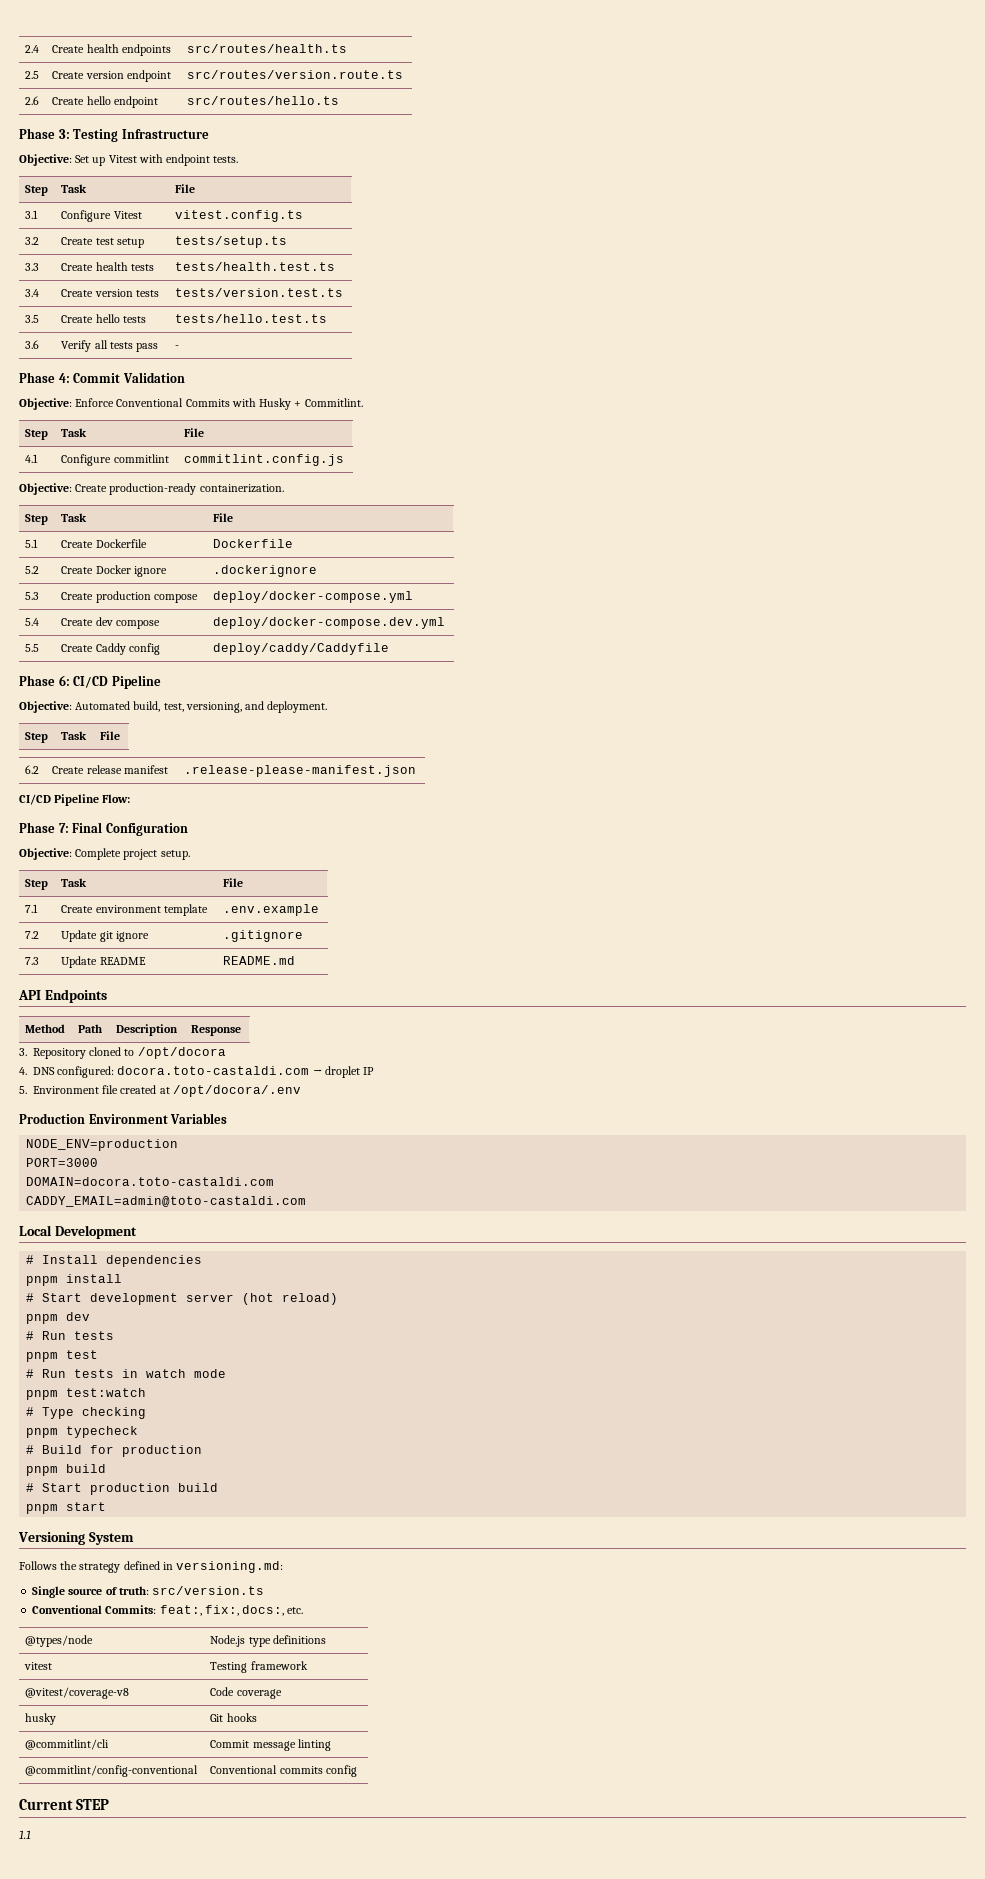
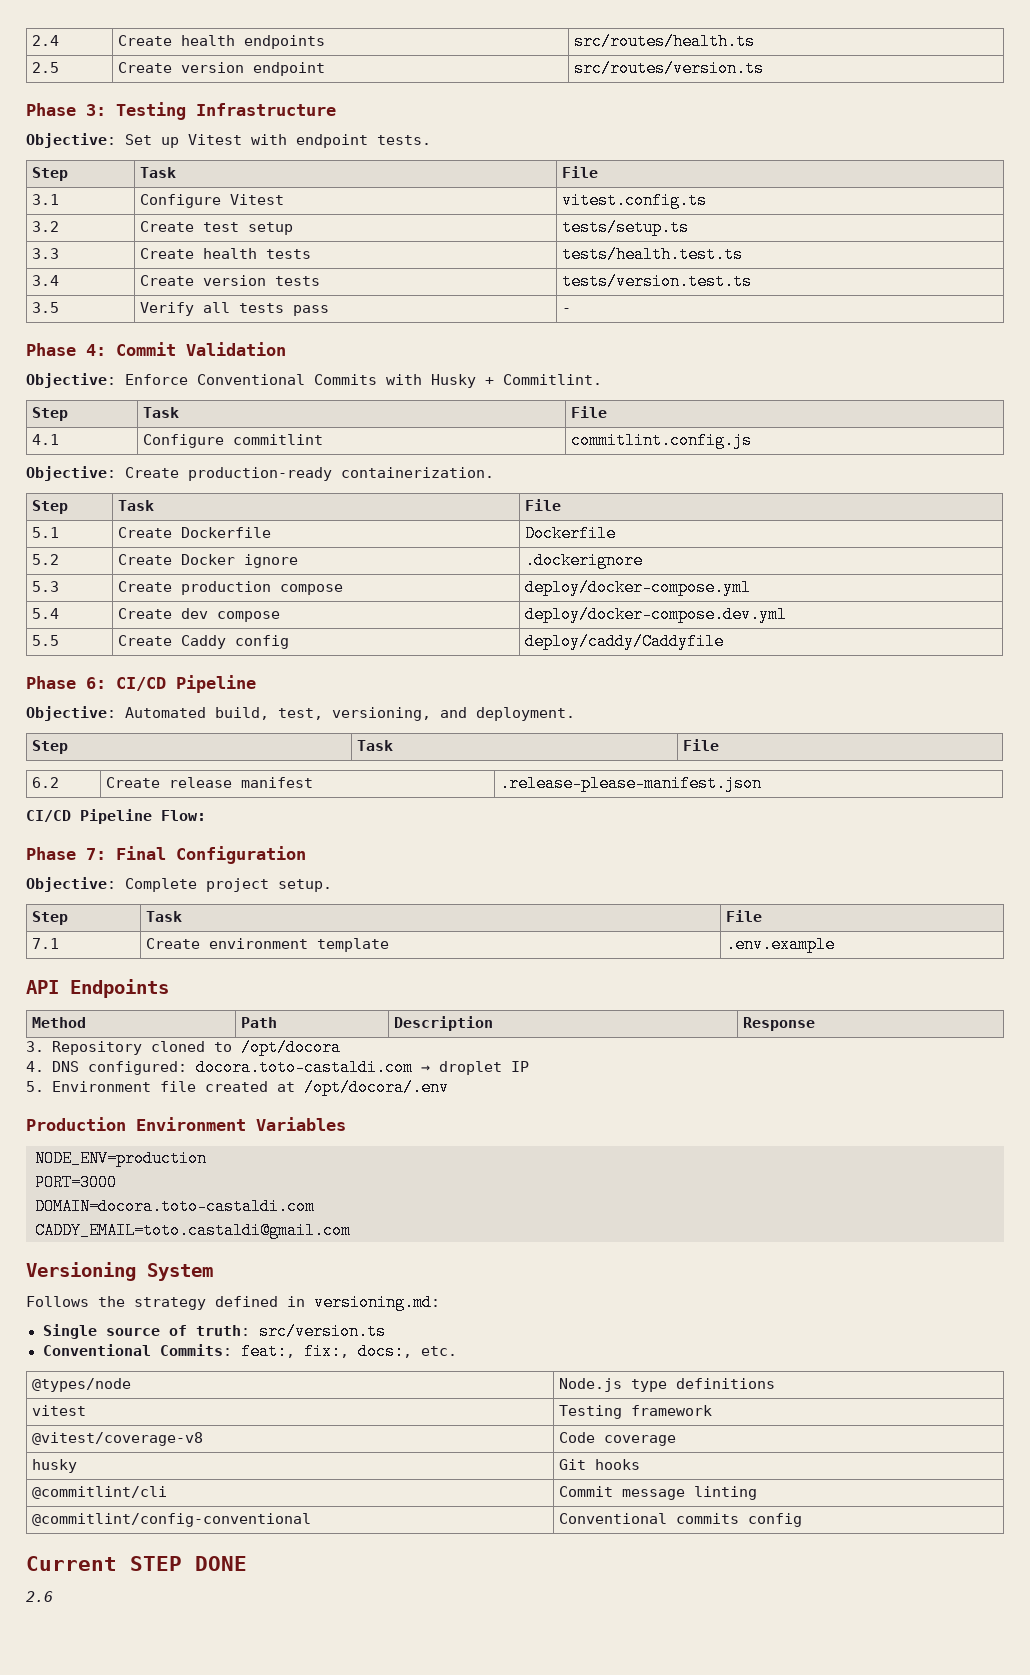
[187,70,404,79] [25,96,40,105] [52,96,158,108] [187,96,340,105] src/routes/version.route.ts // 2.6 | Create hello endpoint | src/routes/hello.ts -> [574,60,765,77] src/routes/version.ts
[61,314,146,323] [175,314,328,323] [25,340,40,349] | Create hello tests | tests/hello.test.ts // 3.6 -> (60, 307) none
[25,931,40,939] [61,930,149,942] [223,930,304,942] [25,957,40,965] [61,956,146,968] [223,956,296,965] // 7.2 | Update git ignore | .gitignore // 7.3 | Update README | README.md -> (836, 944) none
[26,1196,307,1207] [19,1225,137,1239] [26,1255,203,1267] [26,1274,123,1286] [26,1293,339,1305] [26,1312,91,1324] [26,1331,115,1340] [26,1350,99,1362] [26,1369,227,1378] [26,1388,147,1400] [26,1407,147,1419] [26,1426,139,1438] [26,1445,203,1457] [26,1464,107,1476] [26,1483,219,1495] [26,1502,107,1514] CADDY_EMAIL=admin@toto-castaldi.com // Local Development // # Install dependencies // pnpm install // # Start development server (hot reload) // pnpm dev // # Run tests // pnpm test // # Run tests in watch mode // pnpm test:watch // # Type checking // pnpm typecheck // # Build for production // pnpm build // # Start production build // pnpm start -> [35,1222,351,1239] CADDY_EMAIL=toto.castaldi@gmail.com
[19,1830,31,1839] // 1.1 -> [195,1556,247,1571] [26,1591,53,1602] DONE // 2.6

